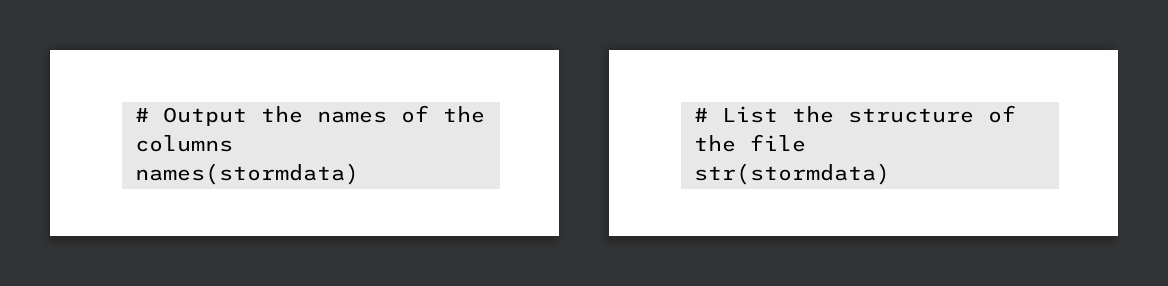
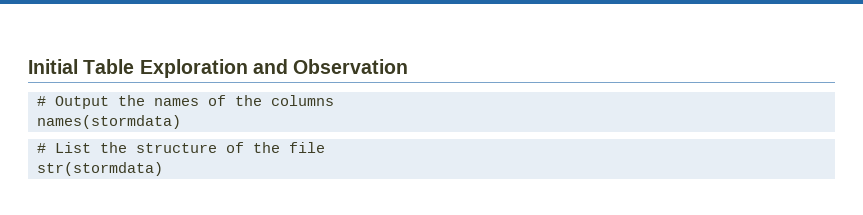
(134, 115) none -> [28,59,409,78] Initial Table Exploration and Observation //

